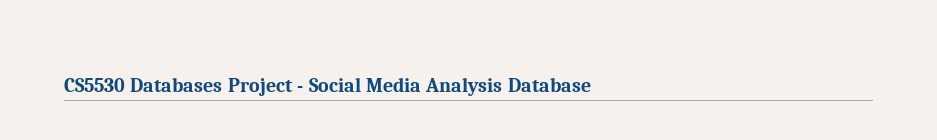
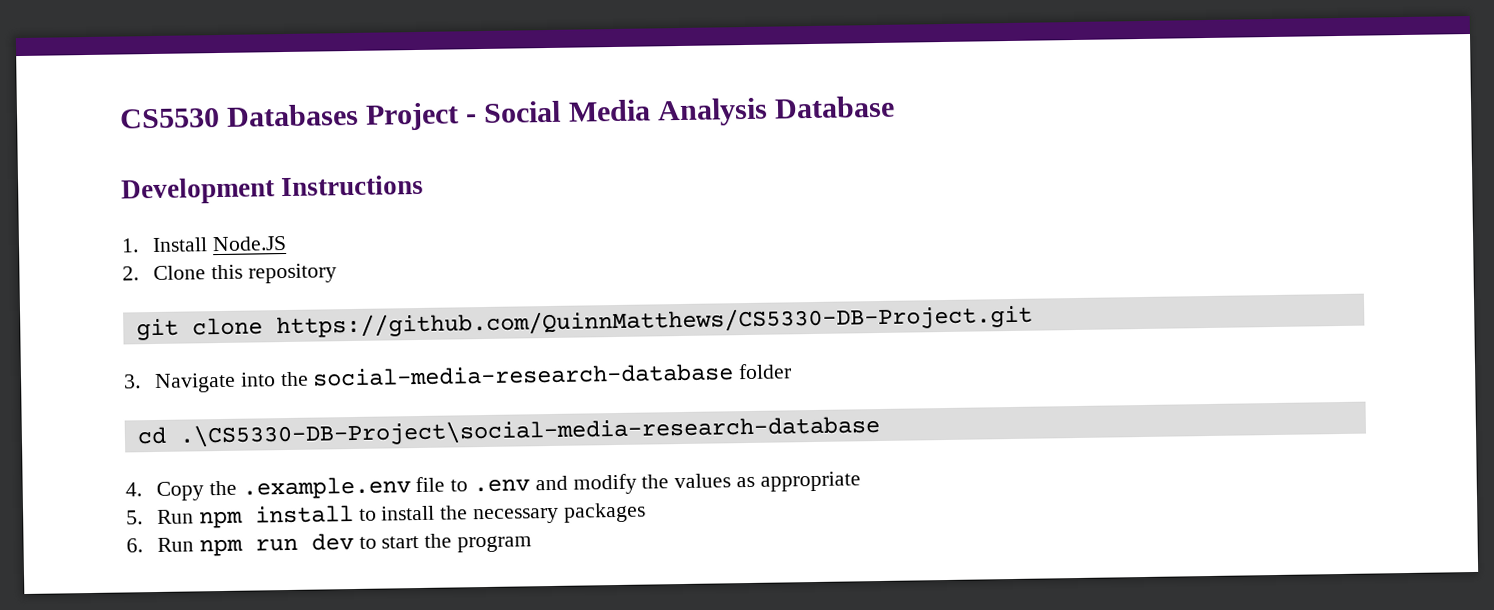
(591, 84) none -> [121,174,425,205] [121,235,287,253] [122,263,337,284] [135,304,1033,341] [123,363,793,393] [136,414,881,448] [125,471,861,501] [126,502,646,529] [126,533,533,557] // Development Instructions // 1. Install Node.JS // 2. Clone this repository // git clone https://github.com/QuinnMatthews/CS5330-DB-Project.git // 3. Navigate into the social-media-research-database folder // cd .\CS5330-DB-Project\social-media-research-database // 4. Copy the .example.env file to .env and modify the values as appropriate // 5. Run npm install to install the necessary packages // 6. Run npm run dev to start the program

